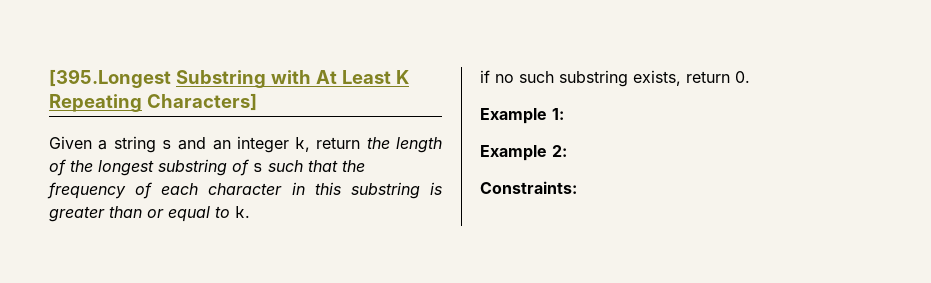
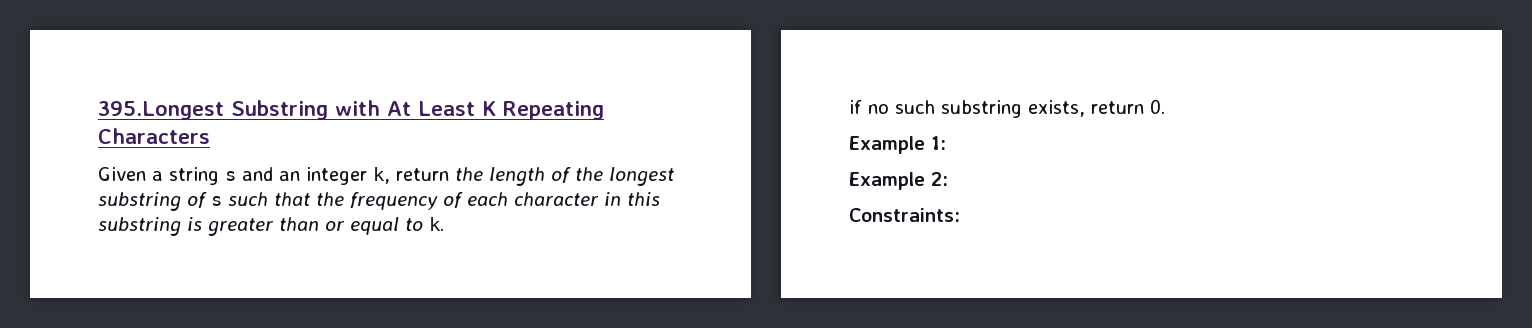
[49,69,171,88] [395.Longest -> [98,101,224,120] 395.Longest
[146,93,257,111] Characters] -> [98,128,210,144] Characters

